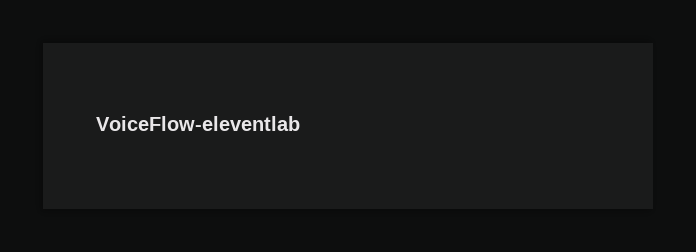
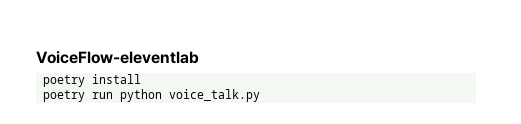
(300, 123) none -> [42,74,141,87] [42,89,260,102] // poetry install // poetry run python voice_talk.py

